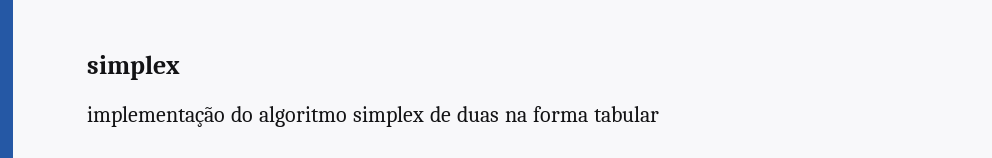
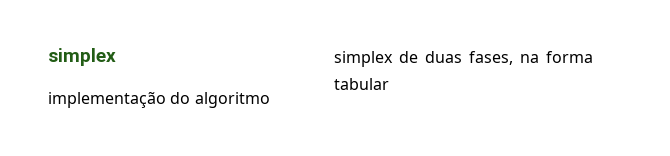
(499, 114) none -> [469,51,513,65] fases,

